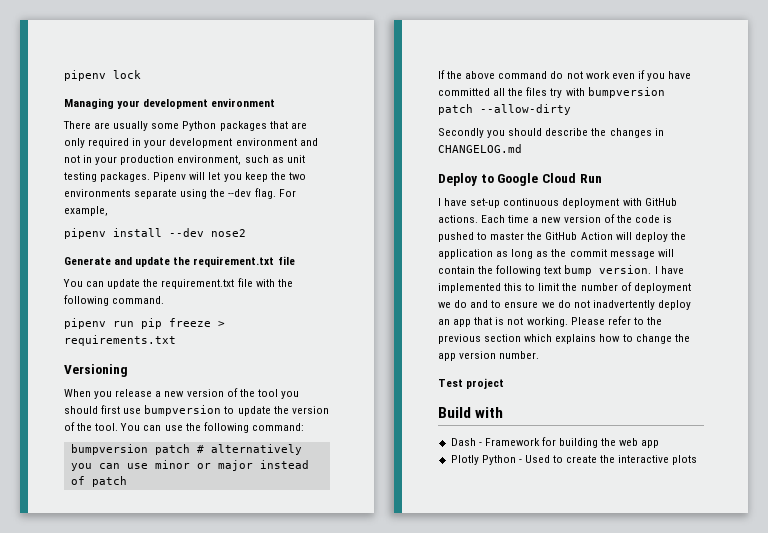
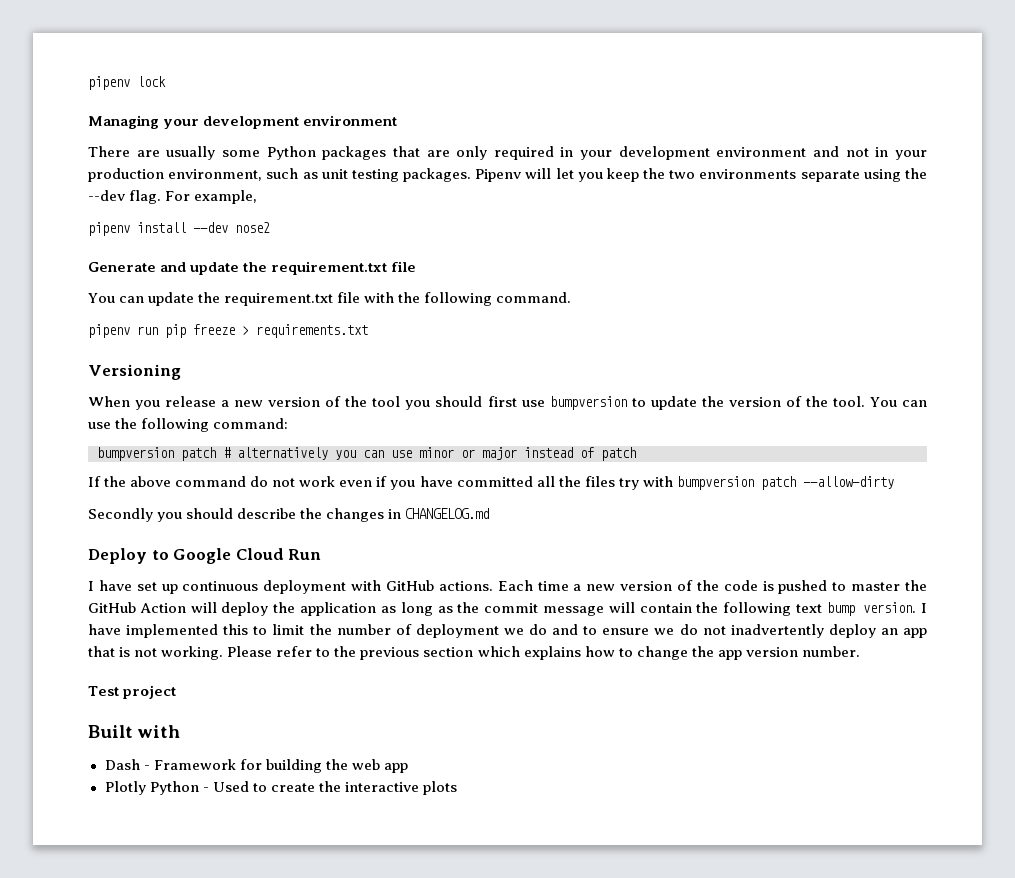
[470,198,501,208] set-up -> [136,582,178,594] set up
[438,407,471,418] Build -> [88,725,133,738] Built

